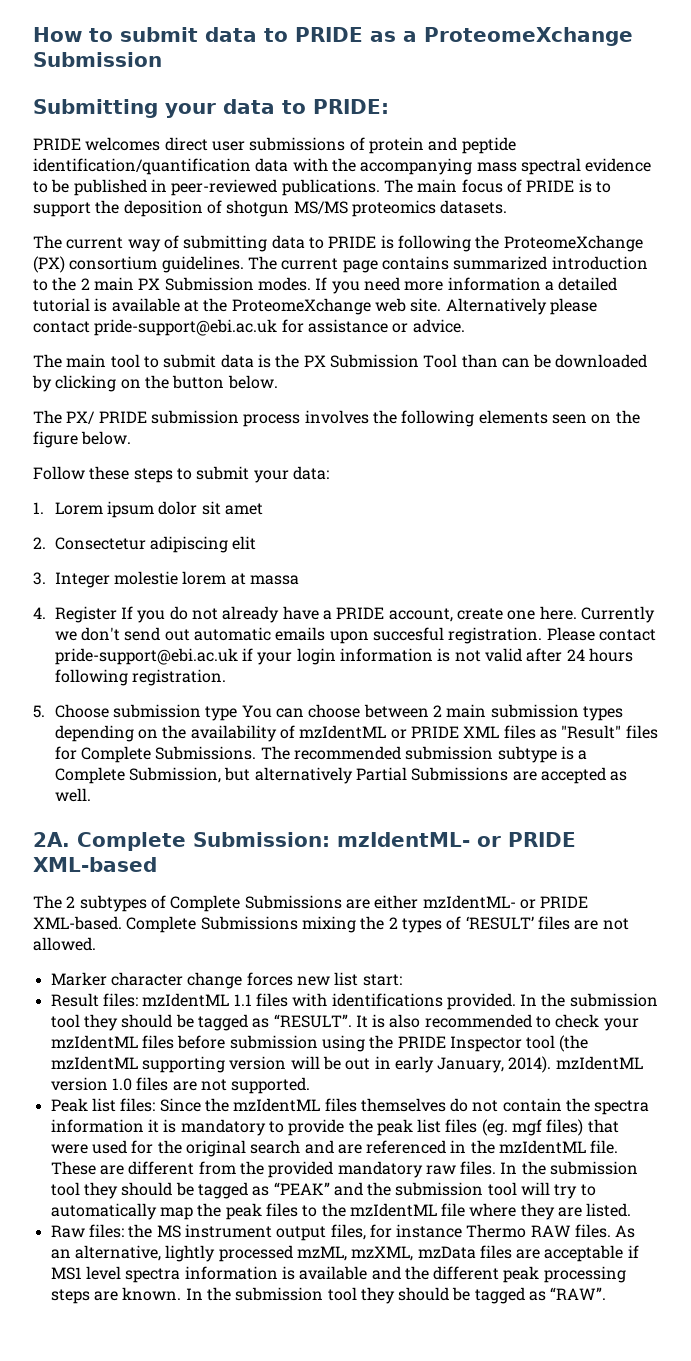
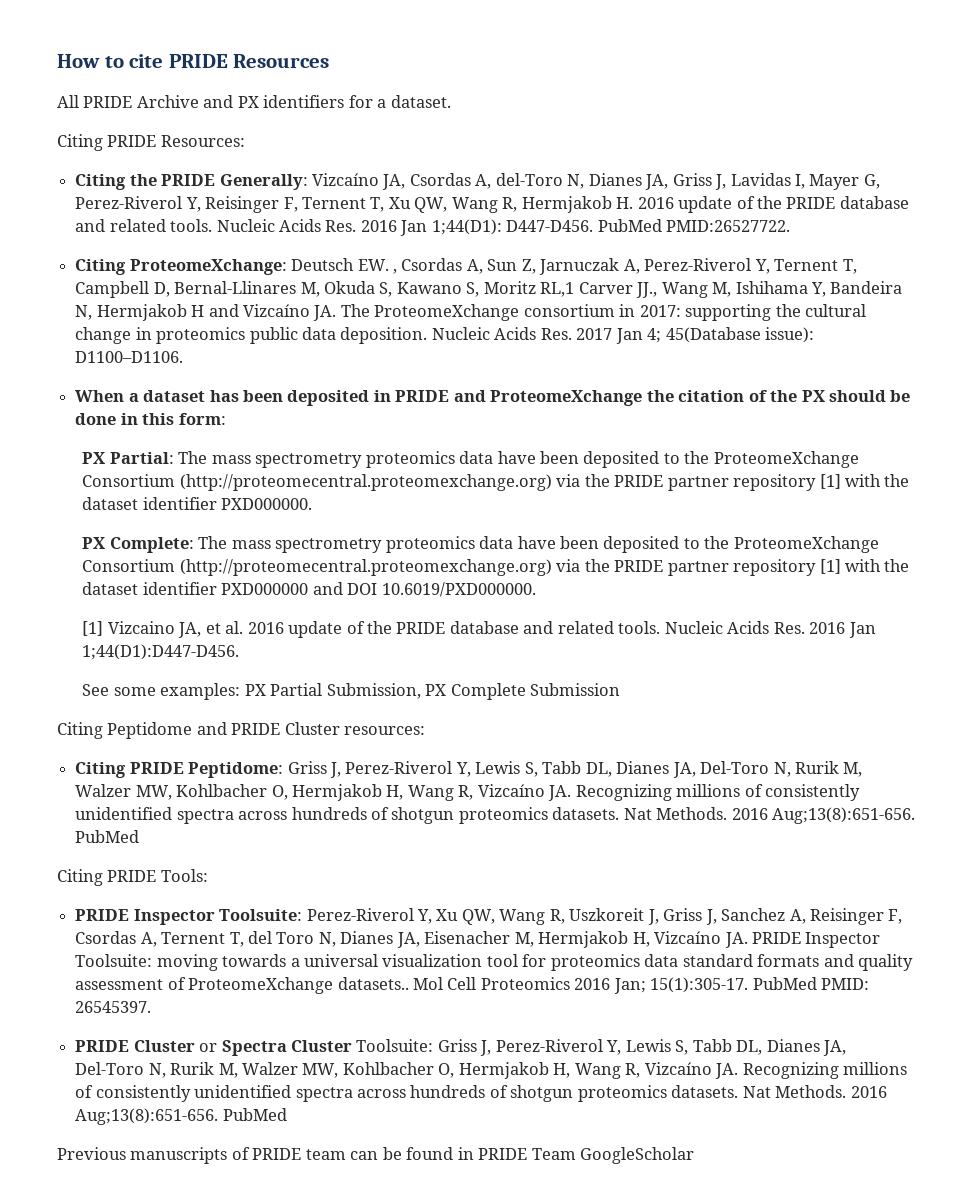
[120,27,633,46] [33,52,162,67] [33,99,389,118] [33,137,516,154] [33,158,652,175] [33,179,611,196] [33,200,508,217] [33,235,643,252] [33,256,648,273] [33,277,618,294] [33,298,597,315] [33,319,465,336] [33,354,648,368] [32,375,278,392] [33,410,640,427] [33,431,132,448] [33,466,329,483] [33,501,264,518] [33,536,257,553] [33,571,300,588] [33,606,655,623] [54,627,656,644] [54,648,633,665] [54,669,227,686] [33,704,623,721] [54,725,658,742] [54,746,588,763] [54,767,628,784] [54,788,91,802] [33,832,576,851] [33,857,157,872] [33,895,589,912] [33,916,629,933] [33,937,96,951] [50,972,402,989] [50,993,658,1010] [50,1014,639,1031] [50,1035,589,1052] [50,1056,643,1073] [50,1077,311,1094] [50,1098,650,1115] [50,1119,619,1136] [50,1140,619,1157] [50,1161,639,1178] [50,1182,596,1199] [50,1203,632,1220] [50,1224,636,1241] [50,1245,639,1262] [50,1266,626,1283] [50,1287,607,1304] submit data to PRIDE as a ProteomeXchange Submission // Submitting your data to PRIDE: // PRIDE welcomes direct user submissions of protein and peptide identification/quantification data with the accompanying mass spectral evidence to be published in peer-reviewed publications. The main focus of PRIDE is to support the deposition of shotgun MS/MS proteomics datasets. // The current way of submitting data to PRIDE is following the ProteomeXchange (PX) consortium guidelines. The current page contains summarized introduction to the 2 main PX Submission modes. If you need more information a detailed tutorial is available at the ProteomeXchange web site. Alternatively please contact pride-support@ebi.ac.uk for assistance or advice. // The main tool to submit data is the PX Submission Tool than can be downloaded by clicking on the button below. // The PX/ PRIDE submission process involves the following elements seen on the figure below. // Follow these steps to submit your data: // 1. Lorem ipsum dolor sit amet // 2. Consectetur adipiscing elit // 3. Integer molestie lorem at massa // 4. Register If you do not already have a PRIDE account, create one here. Currently we don't send out automatic emails upon succesful registration. Please contact pride-support@ebi.ac.uk if your login information is not valid after 24 hours following registration. // 5. Choose submission type You can choose between 2 main submission types depending on the availability of mzIdentML or PRIDE XML files as "Result" files for Complete Submissions. The recommended submission subtype is a Complete Submission, but alternatively Partial Submissions are accepted as well. // 2A. Complete Submission: mzIdentML- or PRIDE XML-based // The 2 subtypes of Complete Submissions are either mzIdentML- or PRIDE XML-based. Complete Submissions mixing the 2 types of ‘RESULT’ files are not allowed. // Marker character change forces new list start: // Result files: mzIdentML 1.1 files with identifications provided. In the submission tool they should be tagged as “RESULT”. It is also recommended to check your mzIdentML files before submission using the PRIDE Inspector tool (the mzIdentML supporting version will be out in early January, 2014). mzIdentML version 1.0 files are not supported. // Peak list files: Since the mzIdentML files themselves do not contain the spectra information it is mandatory to provide the peak list files (eg. mgf files) that were used for the original search and are referenced in the mzIdentML file. These are different from the provided mandatory raw files. In the submission tool they should be tagged as “PEAK” and the submission tool will try to automatically map the peak files to the mzIdentML file where they are listed. // Raw files: the MS instrument output files, for instance Thermo RAW files. As an alternative, lightly processed mzML, mzXML, mzData files are acceptable if MS1 level spectra information is available and the different peak processing steps are known. In the submission tool they should be tagged as “RAW”. -> [129,54,330,68] [57,95,451,108] [57,134,245,151] [75,173,880,190] [75,196,909,213] [75,219,791,236] [75,258,857,275] [75,281,903,298] [75,304,867,321] [75,327,815,344] [75,351,184,363] [75,390,911,406] [75,413,226,425] [82,451,859,468] [82,474,910,491] [82,497,313,510] [82,536,879,553] [82,559,910,576] [82,582,536,597] [82,621,876,638] [82,644,240,660] [82,683,621,700] [57,722,426,739] [75,761,863,778] [75,784,861,801] [75,807,916,824] [75,830,140,843] [57,869,208,886] [75,908,903,925] [75,931,881,948] [75,954,914,971] [75,977,870,994] [75,1001,152,1013] [75,1039,846,1056] [75,1062,907,1079] [75,1085,887,1102] [75,1108,287,1125] [57,1147,695,1164] cite PRIDE Resources // All PRIDE Archive and PX identifiers for a dataset. // Citing PRIDE Resources: // Citing the PRIDE Generally: Vizcaíno JA, Csordas A, del-Toro N, Dianes JA, Griss J, Lavidas I, Mayer G, Perez-Riverol Y, Reisinger F, Ternent T, Xu QW, Wang R, Hermjakob H. 2016 update of the PRIDE database and related tools. Nucleic Acids Res. 2016 Jan 1;44(D1): D447-D456. PubMed PMID:26527722. // Citing ProteomeXchange: Deutsch EW. , Csordas A, Sun Z, Jarnuczak A, Perez-Riverol Y, Ternent T, Campbell D, Bernal-Llinares M, Okuda S, Kawano S, Moritz RL,1 Carver JJ., Wang M, Ishihama Y, Bandeira N, Hermjakob H and Vizcaíno JA. The ProteomeXchange consortium in 2017: supporting the cultural change in proteomics public data deposition. Nucleic Acids Res. 2017 Jan 4; 45(Database issue): D1100–D1106. // When a dataset has been deposited in PRIDE and ProteomeXchange the citation of the PX should be done in this form: // PX Partial: The mass spectrometry proteomics data have been deposited to the ProteomeXchange Consortium (http://proteomecentral.proteomexchange.org) via the PRIDE partner repository [1] with the dataset identifier PXD000000. // PX Complete: The mass spectrometry proteomics data have been deposited to the ProteomeXchange Consortium (http://proteomecentral.proteomexchange.org) via the PRIDE partner repository [1] with the dataset identifier PXD000000 and DOI 10.6019/PXD000000. // [1] Vizcaino JA, et al. 2016 update of the PRIDE database and related tools. Nucleic Acids Res. 2016 Jan 1;44(D1):D447-D456. // See some examples: PX Partial Submission, PX Complete Submission // Citing Peptidome and PRIDE Cluster resources: // Citing PRIDE Peptidome: Griss J, Perez-Riverol Y, Lewis S, Tabb DL, Dianes JA, Del-Toro N, Rurik M, Walzer MW, Kohlbacher O, Hermjakob H, Wang R, Vizcaíno JA. Recognizing millions of consistently unidentified spectra across hundreds of shotgun proteomics datasets. Nat Methods. 2016 Aug;13(8):651-656. PubMed // Citing PRIDE Tools: // PRIDE Inspector Toolsuite: Perez-Riverol Y, Xu QW, Wang R, Uszkoreit J, Griss J, Sanchez A, Reisinger F, Csordas A, Ternent T, del Toro N, Dianes JA, Eisenacher M, Hermjakob H, Vizcaíno JA. PRIDE Inspector Toolsuite: moving towards a universal visualization tool for proteomics data standard formats and quality assessment of ProteomeXchange datasets.. Mol Cell Proteomics 2016 Jan; 15(1):305-17. PubMed PMID: 26545397. // PRIDE Cluster or Spectra Cluster Toolsuite: Griss J, Perez-Riverol Y, Lewis S, Tabb DL, Dianes JA, Del-Toro N, Rurik M, Walzer MW, Kohlbacher O, Hermjakob H, Wang R, Vizcaíno JA. Recognizing millions of consistently unidentified spectra across hundreds of shotgun proteomics datasets. Nat Methods. 2016 Aug;13(8):651-656. PubMed // Previous manuscripts of PRIDE team can be found in PRIDE Team GoogleScholar

